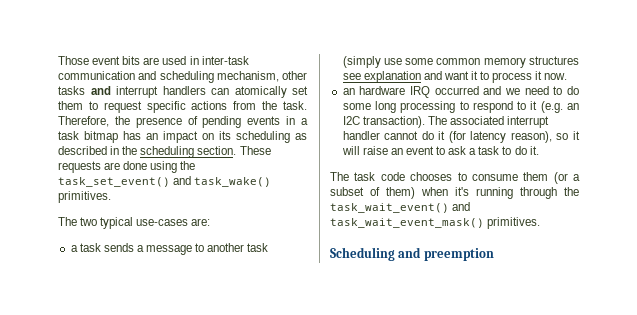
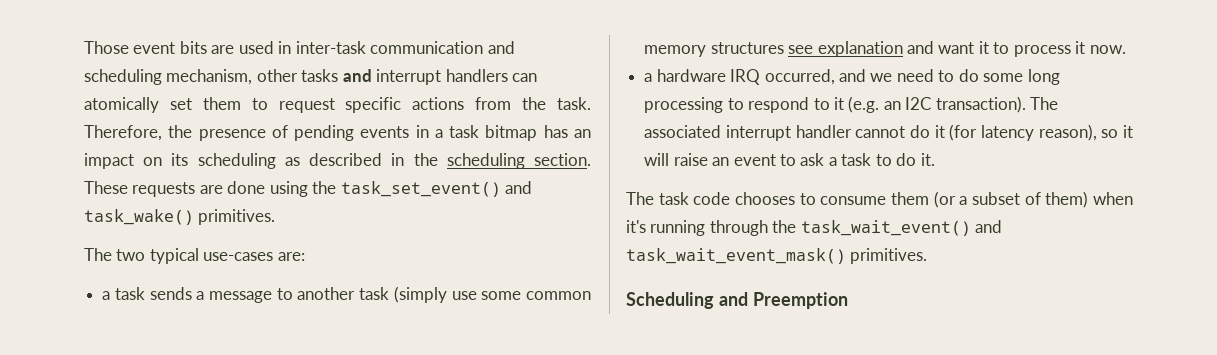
[342,88,355,95] an -> [644,73,653,82] a
[434,86,479,95] occurred -> [764,69,835,85] occurred,
[423,248,494,261] preemption -> [752,292,848,309] Preemption

